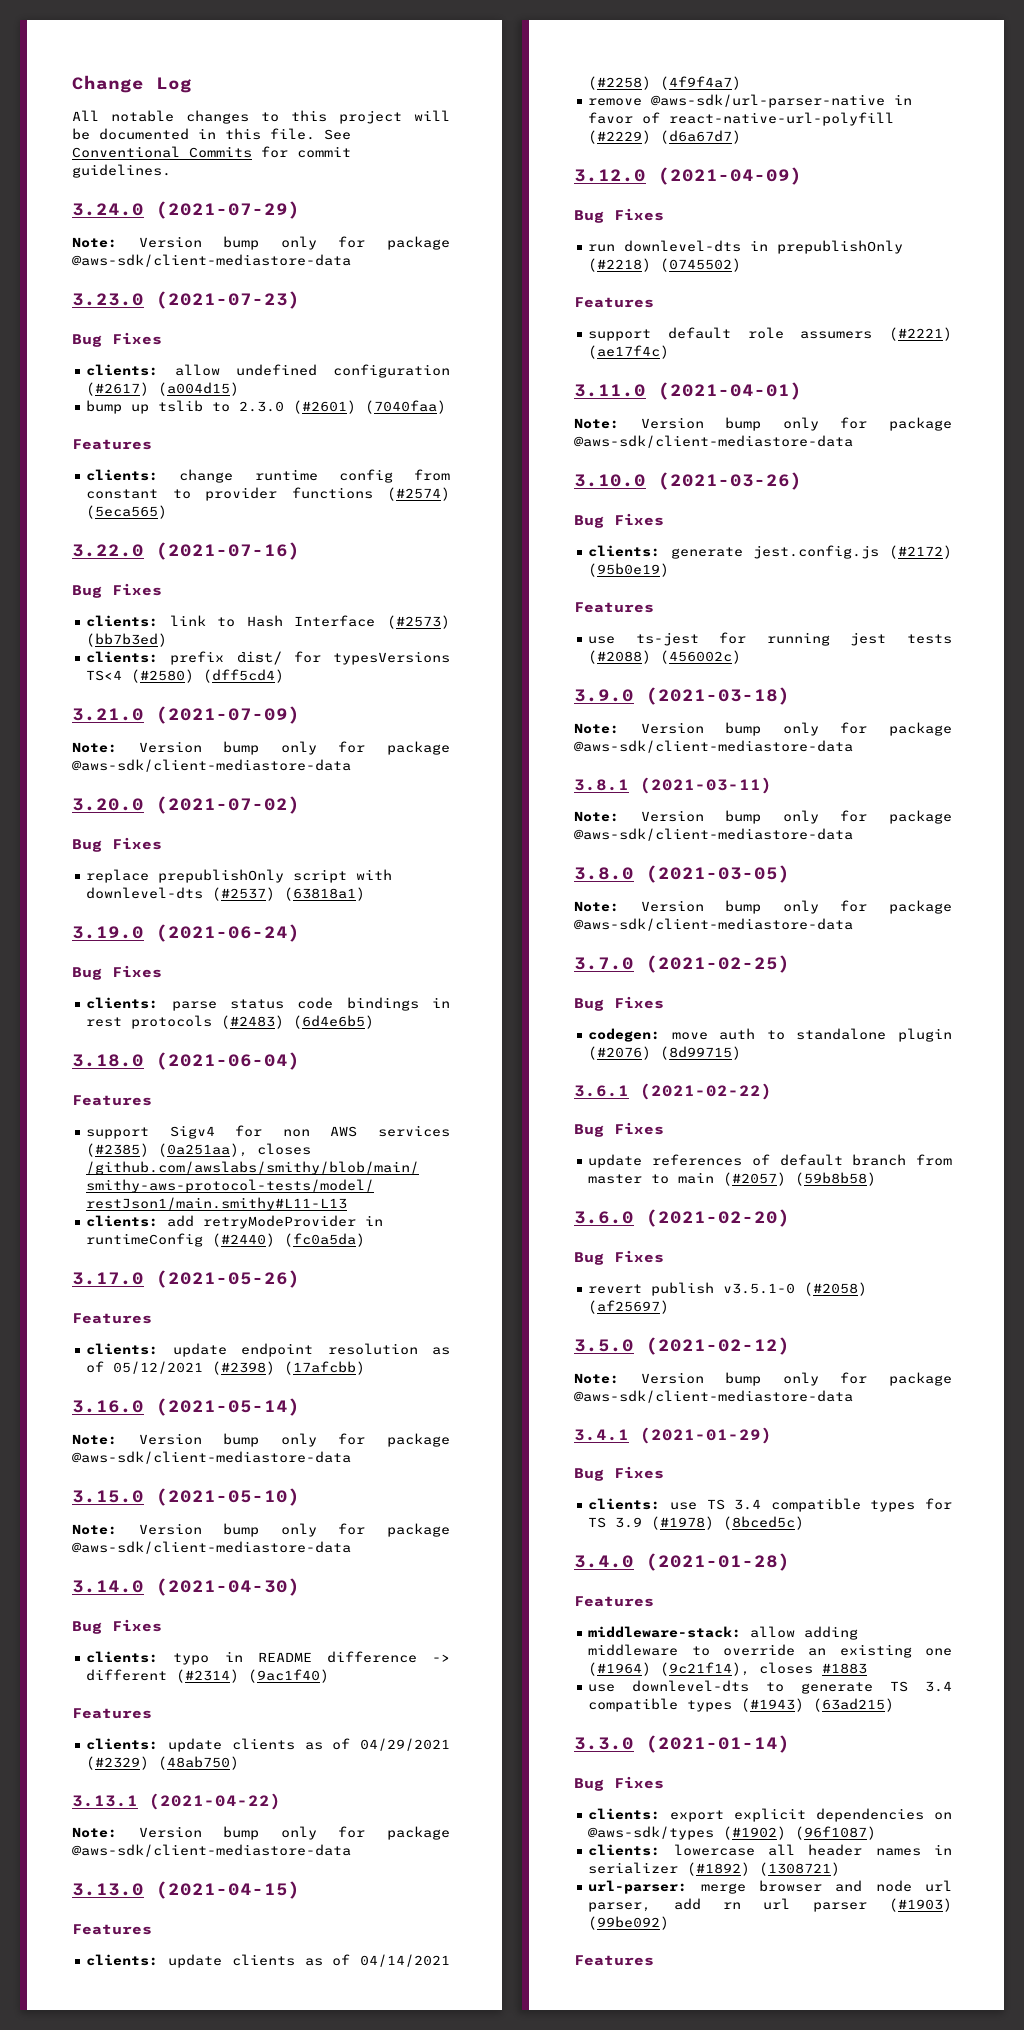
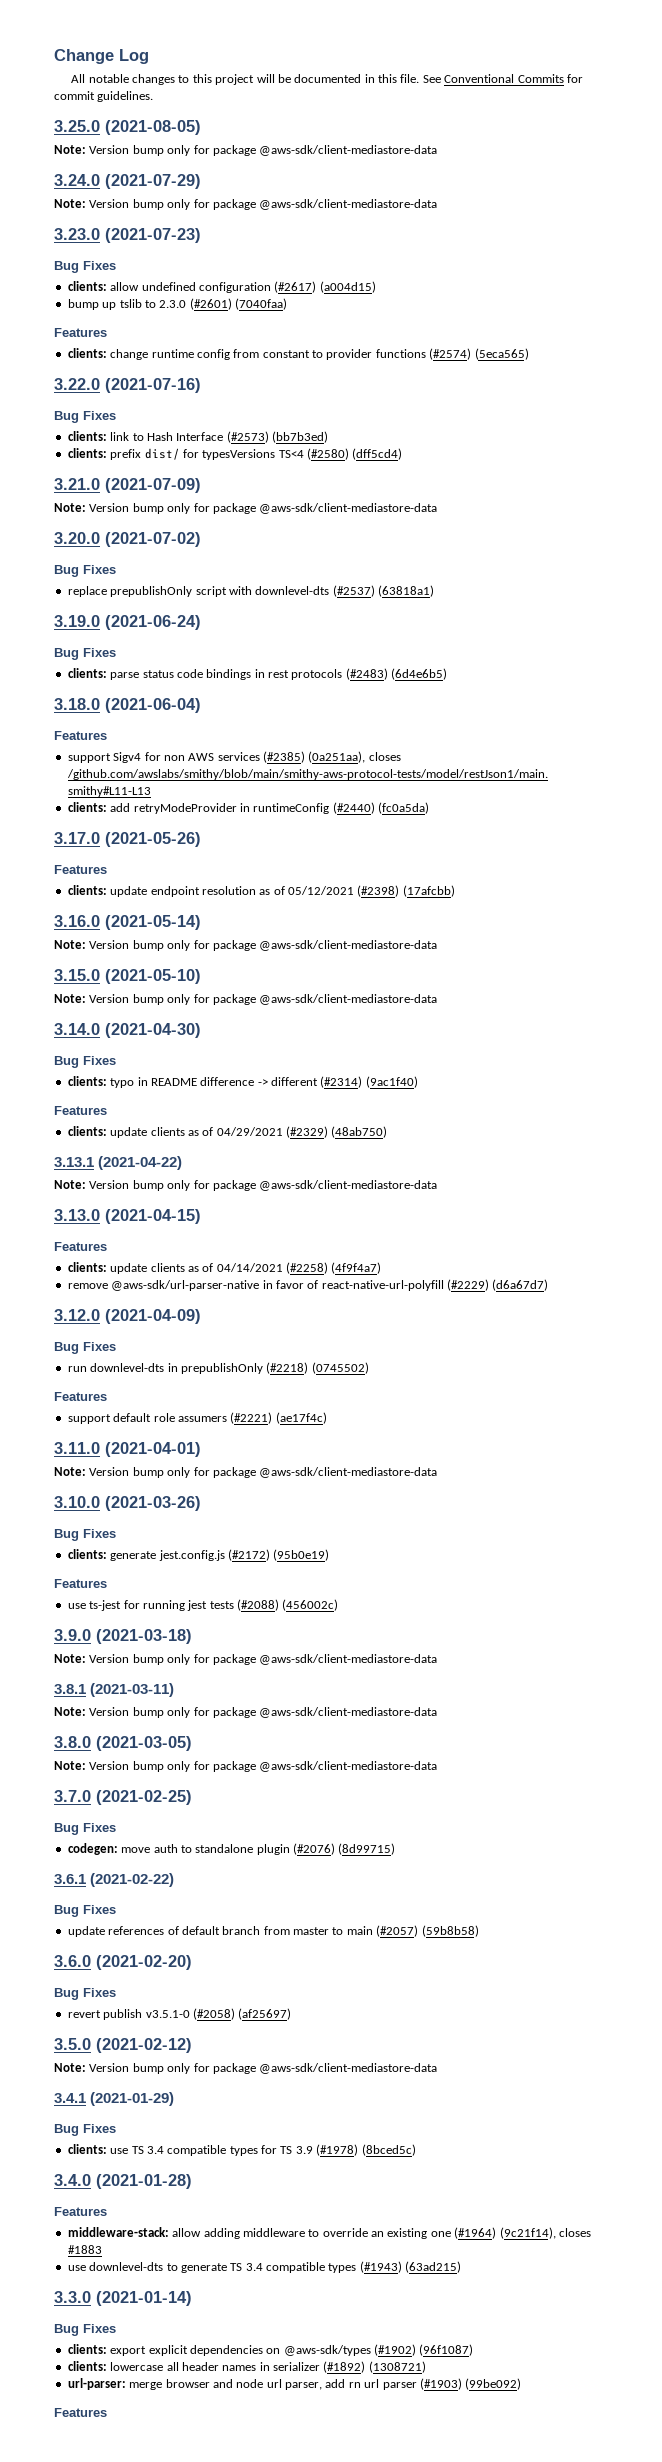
(171, 171) none -> [54,120,201,135] [54,145,438,156] // 3.25.0 (2021-08-05) // Note: Version bump only for package @aws-sdk/client-mediastore-data

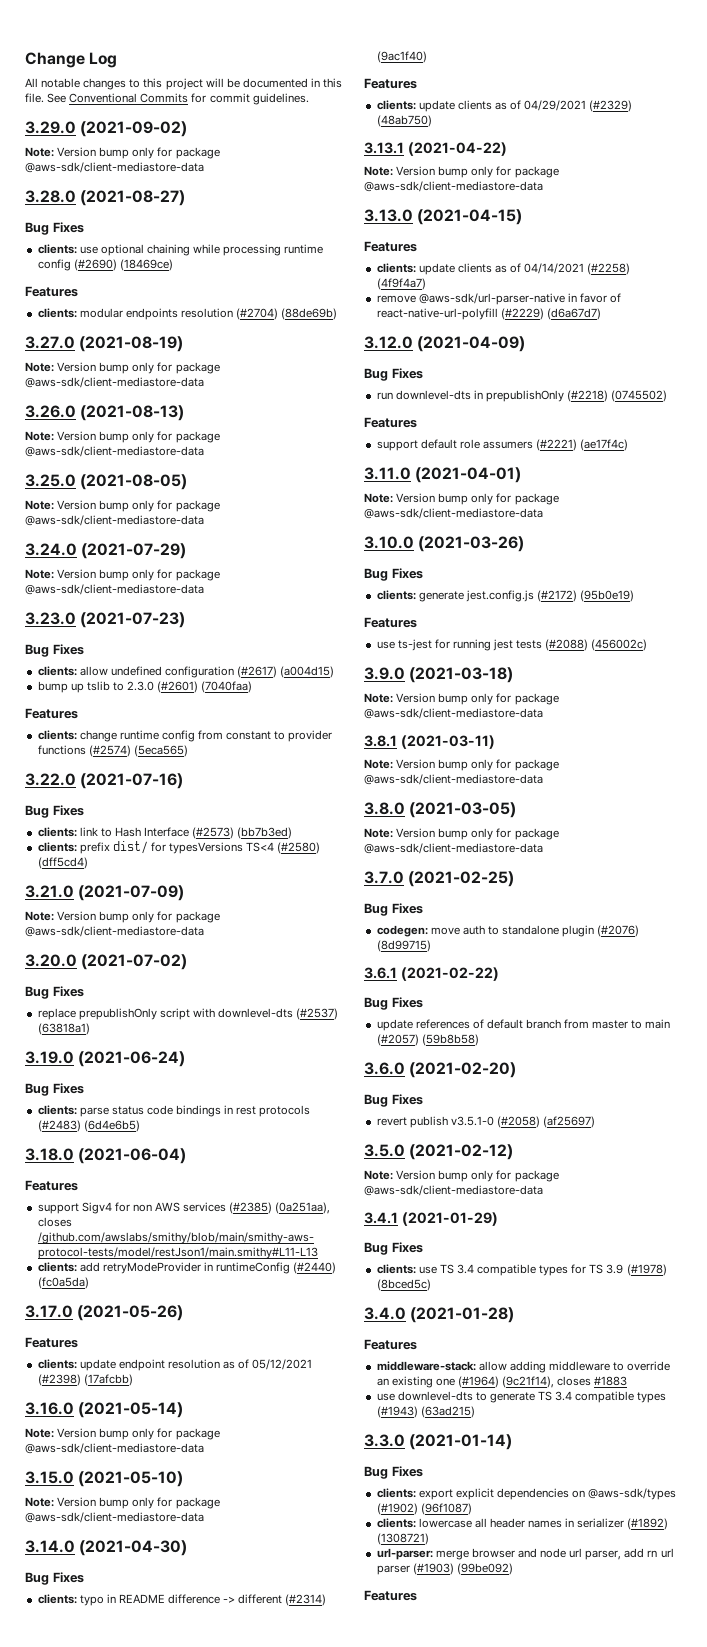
(154, 96) none -> [25,121,188,137] [25,147,220,159] [25,162,204,173] [25,190,186,206] [25,222,84,235] [37,244,324,256] [37,259,173,271] [25,286,78,297] [37,308,338,320] [25,336,184,352] [25,362,220,374] [25,377,204,388] [25,405,185,421] [25,431,220,443] [25,446,204,457] // 3.29.0 (2021-09-02) // Note: Version bump only for package @aws-sdk/client-mediastore-data // 3.28.0 (2021-08-27) // Bug Fixes // clients: use optional chaining while processing runtime config (#2690) (18469ce) // Features // clients: modular endpoints resolution (#2704) (88de69b) // 3.27.0 (2021-08-19) // Note: Version bump only for package @aws-sdk/client-mediastore-data // 3.26.0 (2021-08-13) // Note: Version bump only for package @aws-sdk/client-mediastore-data

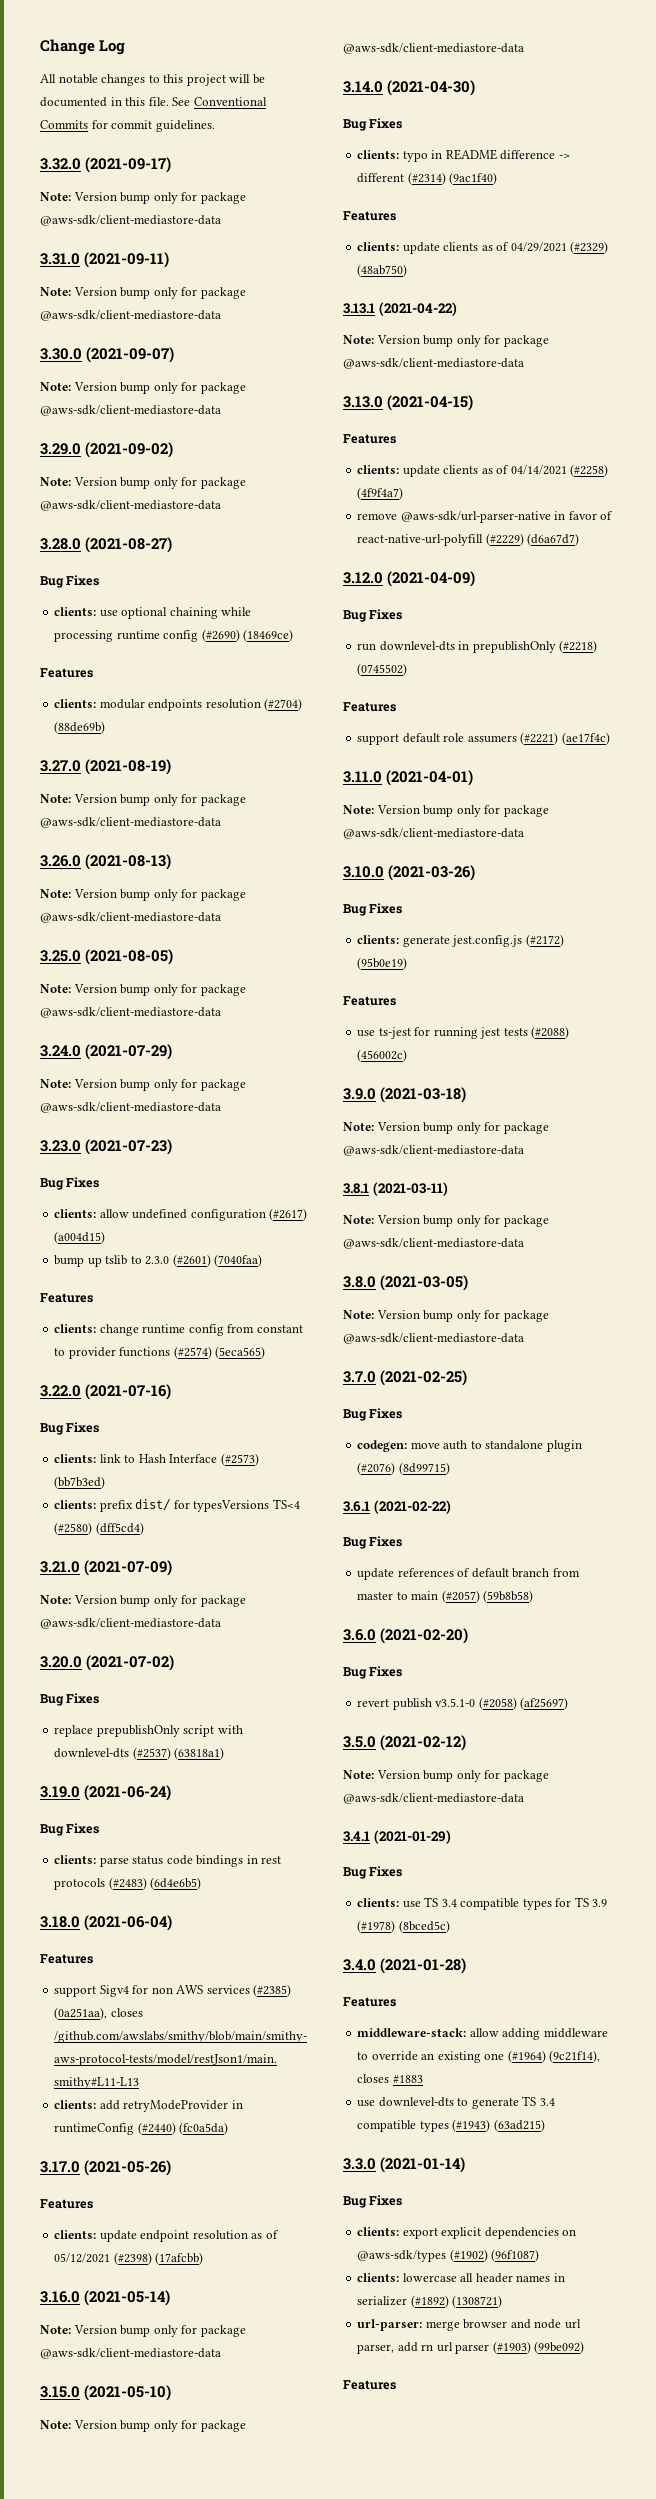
(309, 99) none -> [40,157,172,173] [40,192,246,204] [40,215,221,226] [40,252,170,268] [40,287,246,299] [40,310,221,321] [40,347,175,363] [40,382,246,394] [40,405,221,416] // 3.32.0 (2021-09-17) // Note: Version bump only for package @aws-sdk/client-mediastore-data // 3.31.0 (2021-09-11) // Note: Version bump only for package @aws-sdk/client-mediastore-data // 3.30.0 (2021-09-07) // Note: Version bump only for package @aws-sdk/client-mediastore-data

